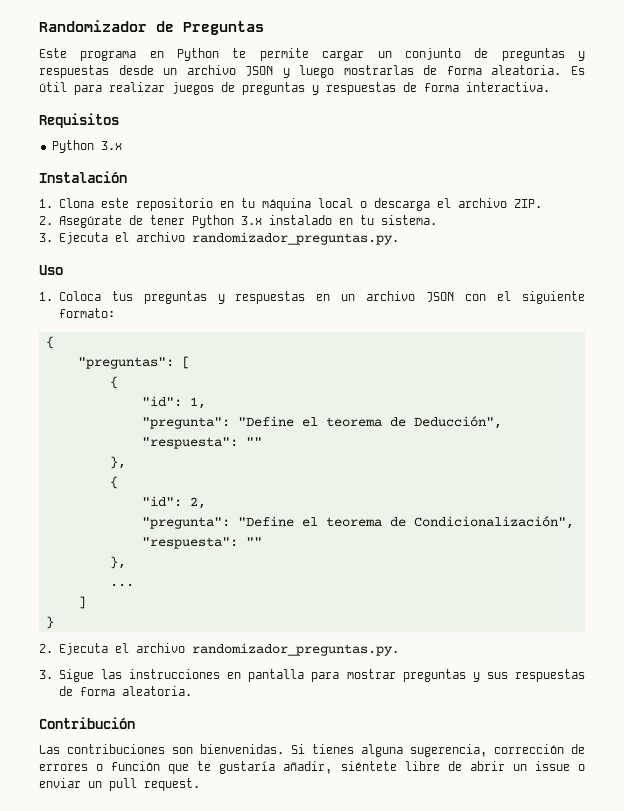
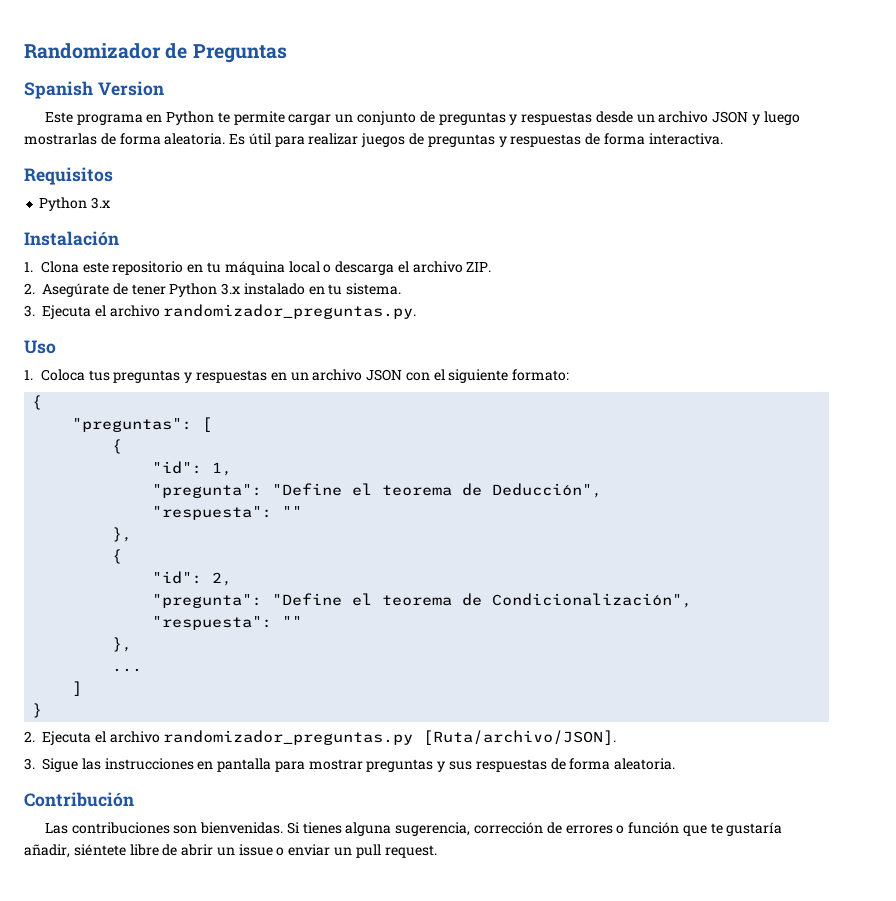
(264, 28) none -> [24,81,164,99] // Spanish Version
[191,643,399,656] randomizador_preguntas.py. -> [163,730,617,745] randomizador_preguntas.py [Ruta/archivo/JSON].

